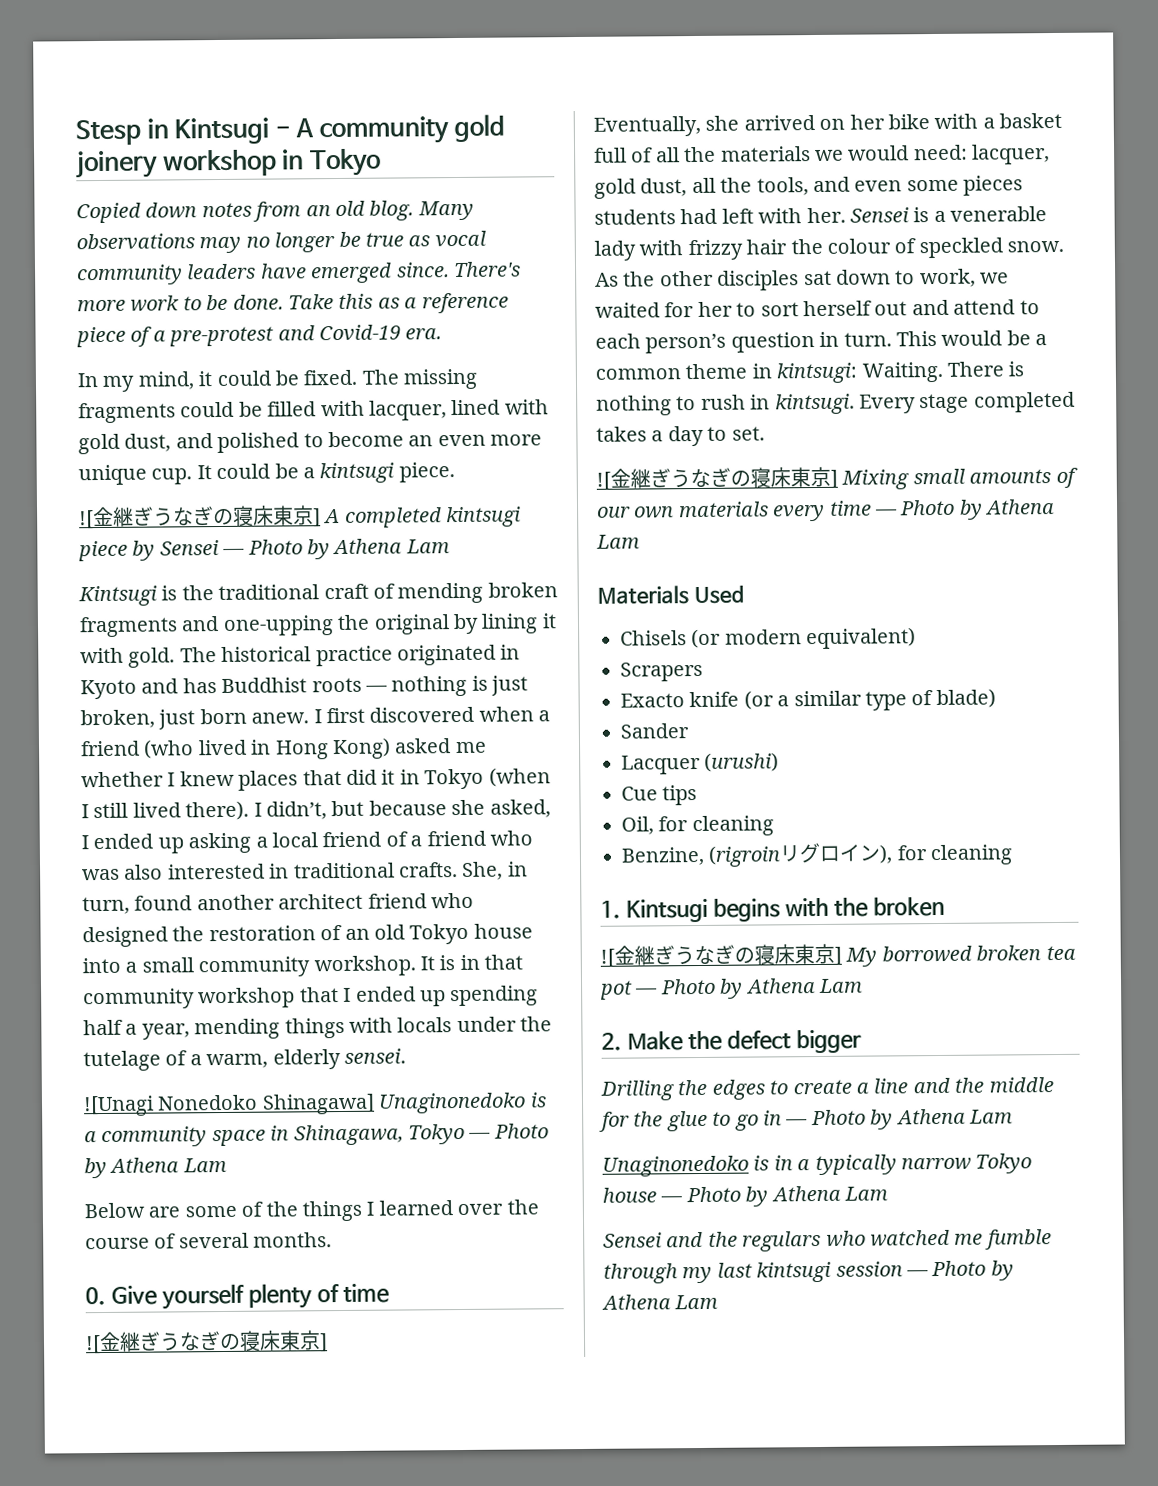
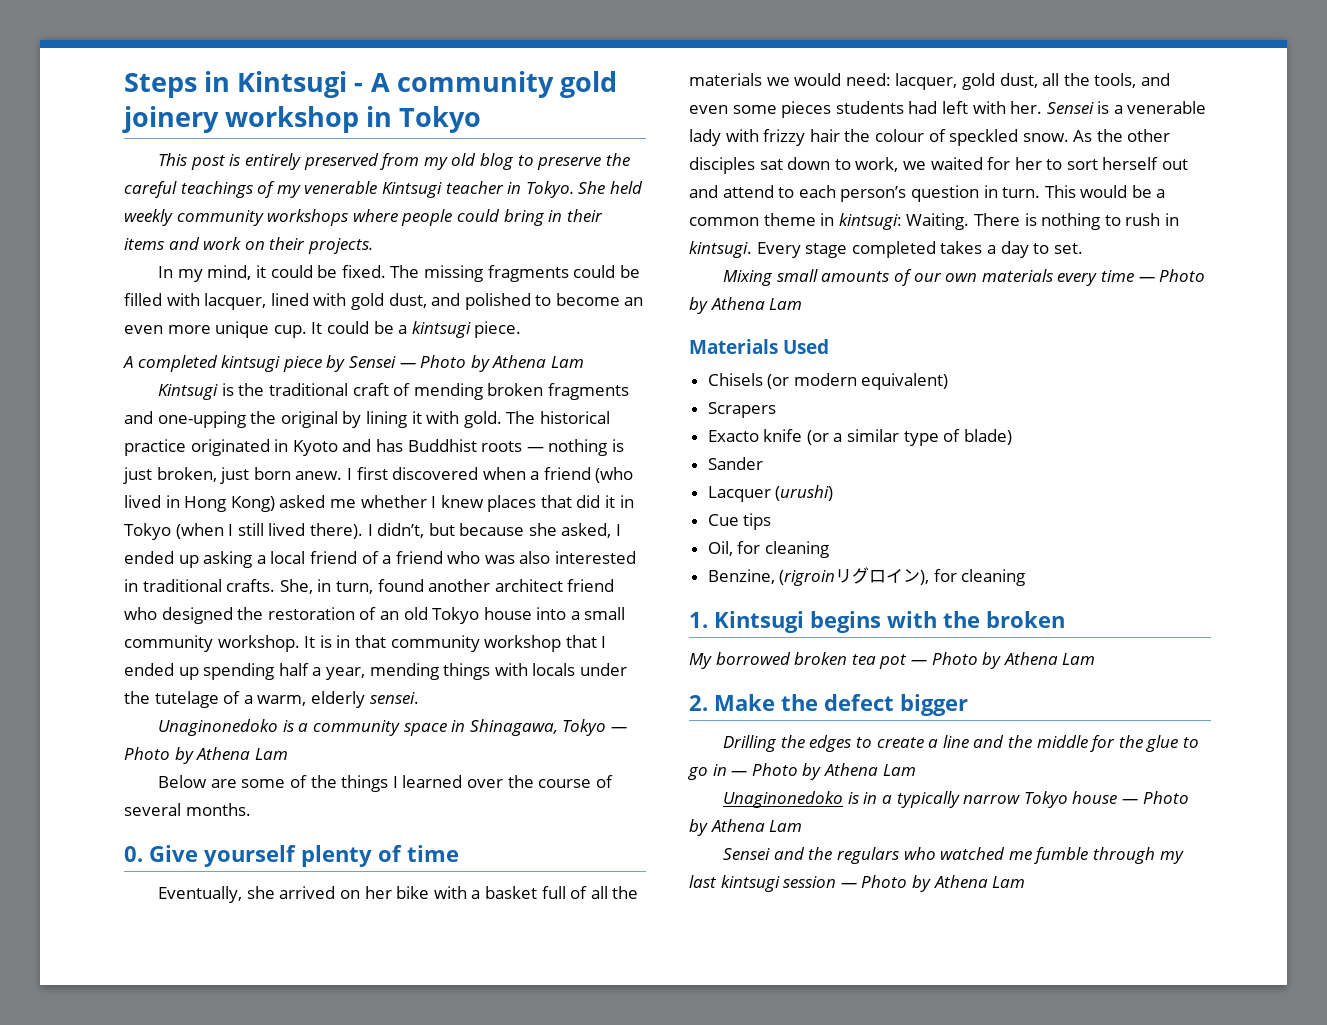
[75,119,141,146] Stesp -> [124,73,197,98] Steps
[76,200,474,224] [76,230,486,254] [76,261,521,286] [77,292,509,314] [76,324,443,348] Copied down notes from an old blog. Many observations may no longer be true as vocal community leaders have emerged since. There's more work to be done. Take this as a reference piece of a pre-protest and Covid-19 era. -> [158,153,630,170] [124,181,643,198] [124,209,603,226] [124,237,373,254] This post is entirely preserved from my old blog to preserve the careful teachings of my venerable Kintsugi teacher in Tokyo. She held weekly community workshops where people could bring in their items and work on their projects.
[79,505,321,530] ![金継ぎうなぎの寝床東京] -> (522, 329) none
[83,1093,375,1117] ![Unagi Nonedoko Shinagawa] -> (419, 698) none
[85,1330,328,1355] // ![金継ぎうなぎの寝床東京] -> (459, 853) none
[596,466,838,491] ![金継ぎうなぎの寝床東京] -> (1083, 248) none
[600,943,842,968] ![金継ぎうなぎの寝床東京] -> (1065, 619) none

